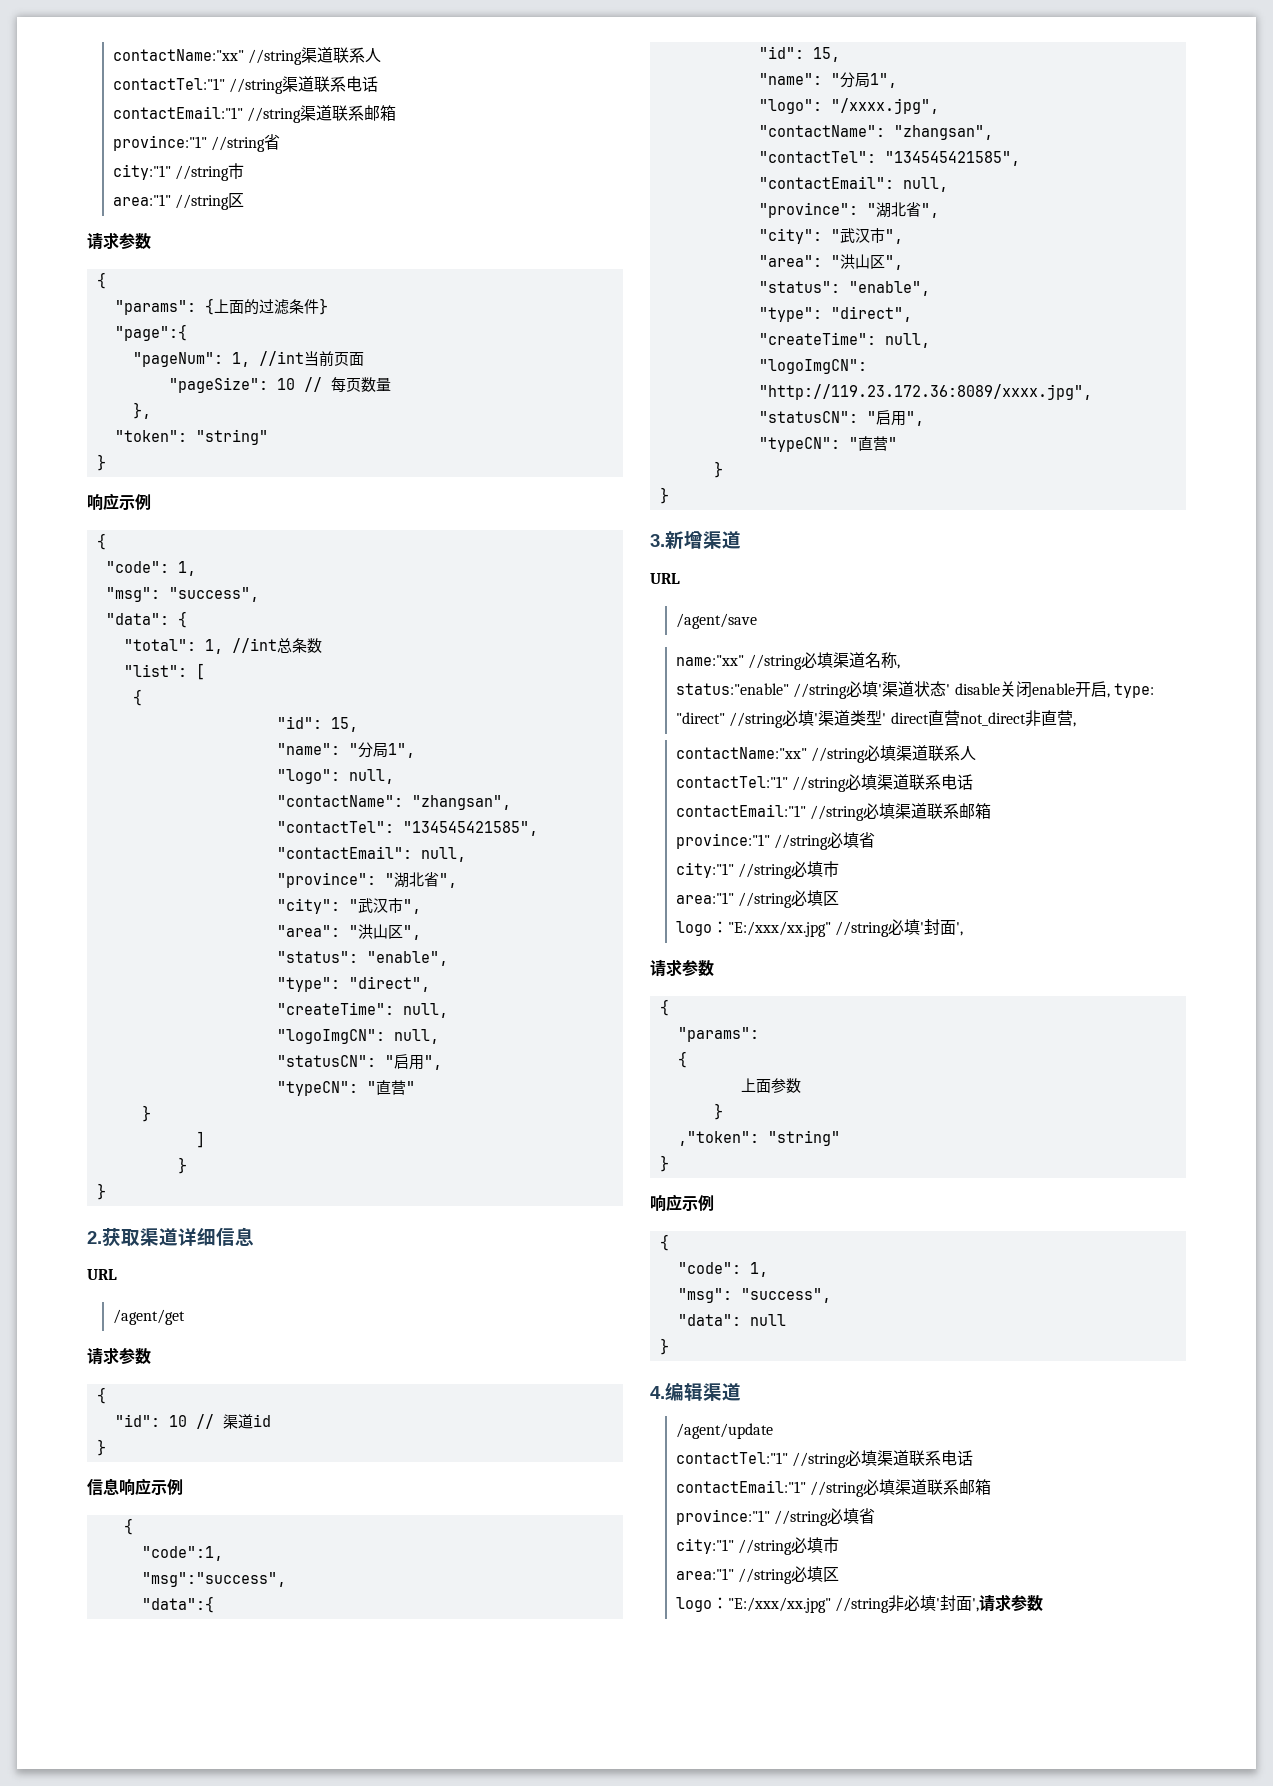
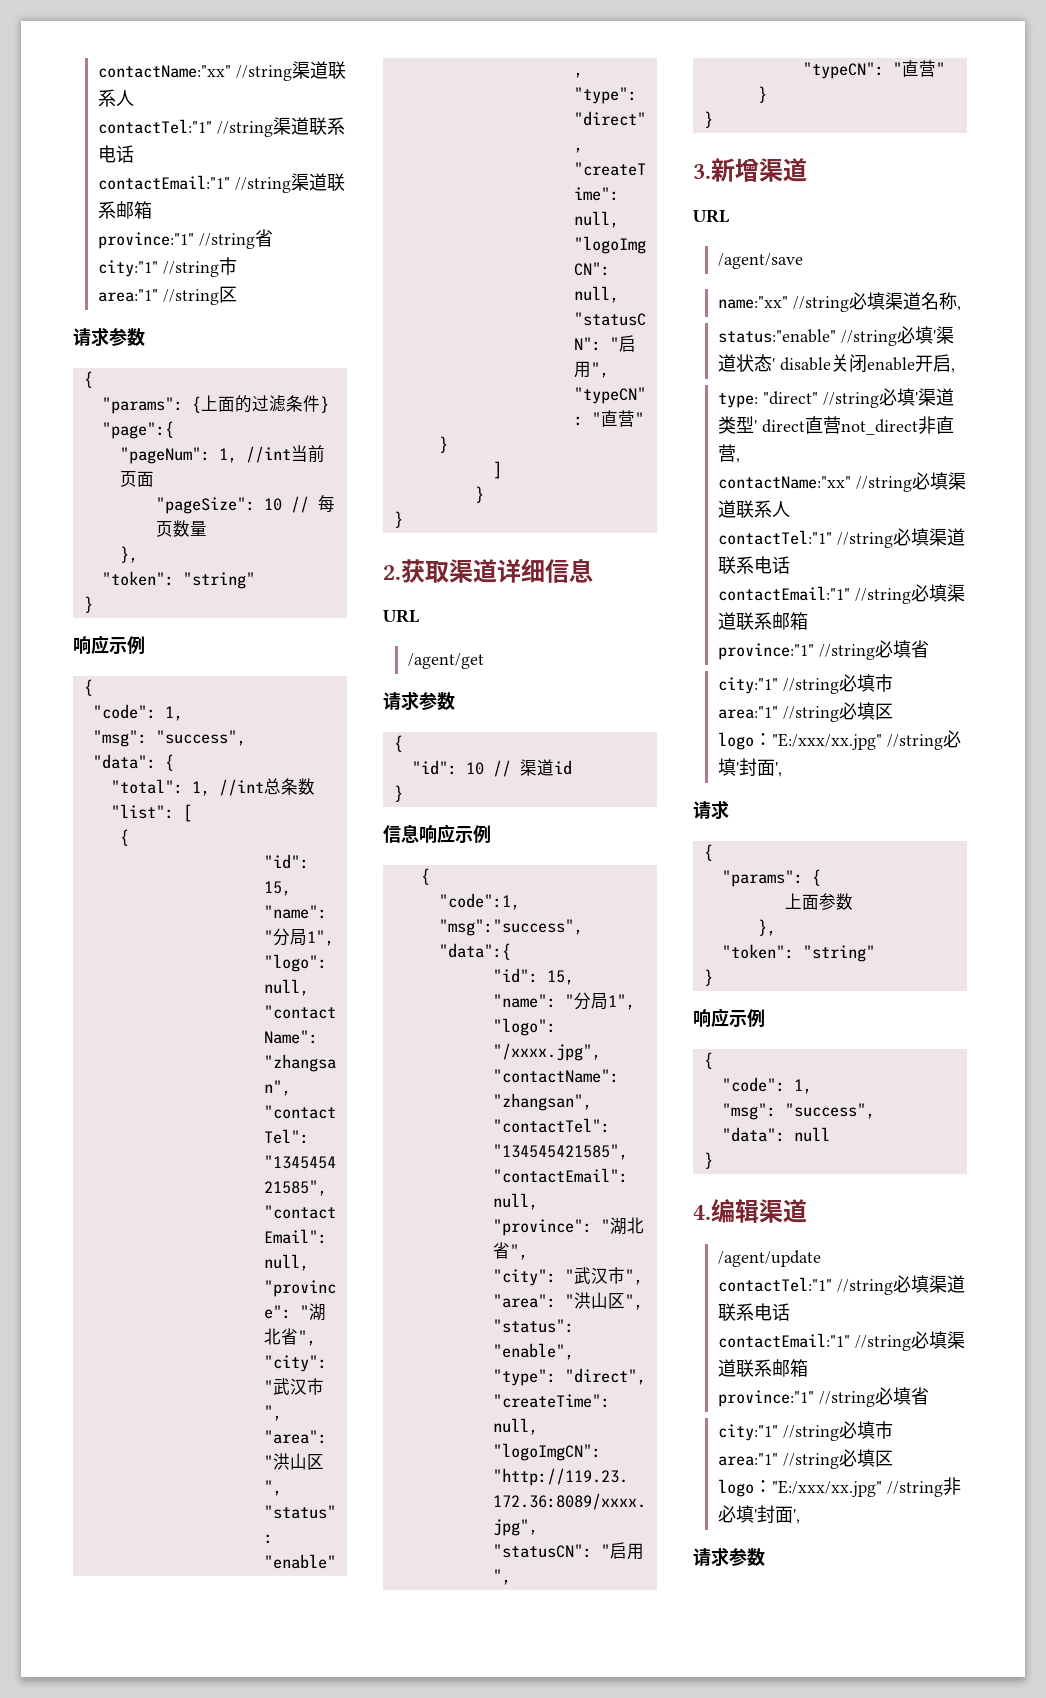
(1110, 695) none -> (955, 370) //
[682,960,714,977] [659,999,669,1016] [677,1027,759,1042] 参数 // { // "params": // -> [703,844,713,861] [721,870,803,887] // { // "params":
[713,1103,723,1120] [677,1131,759,1146] } // ,"token": -> [757,919,776,936] [721,944,794,959] }, // "token":
(980, 1605) none -> (800, 1516) //

